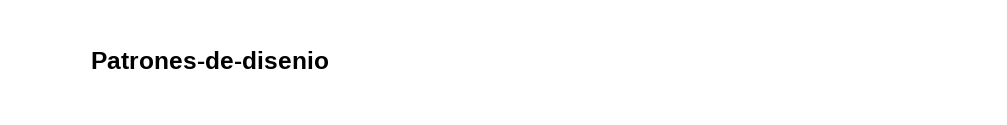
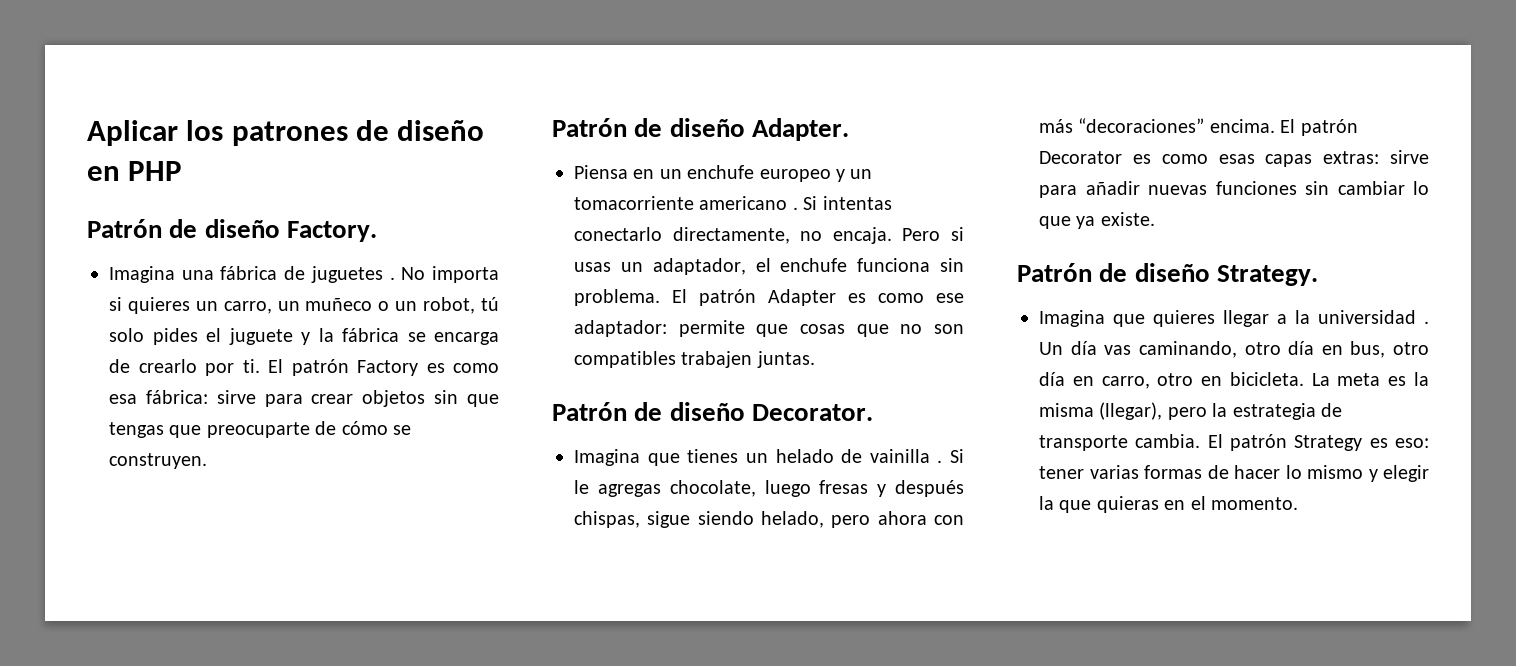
[91,51,329,69] Patrones-de-disenio -> [87,120,485,146] [87,161,183,181] [87,219,377,242] [109,266,500,283] [109,297,500,314] [109,328,499,345] [109,359,499,376] [109,390,499,407] [109,421,411,438] [109,453,207,469] [552,118,849,141] [574,165,873,182] [574,196,892,210] [574,227,964,244] [574,258,964,275] [574,289,964,306] [574,320,965,337] [574,351,815,368] [552,402,873,421] [574,449,964,466] [574,480,964,497] [574,511,964,528] [1039,118,1358,136] [1039,150,1429,167] [1039,181,1429,198] [1039,212,1155,229] [1017,263,1318,286] [1039,310,1429,327] [1039,341,1429,358] [1039,372,1429,389] [1039,402,1342,420] [1039,434,1429,451] [1039,465,1429,482] [1039,496,1298,513] Aplicar los patrones de diseño en PHP // Patrón de diseño Factory. // Imagina una fábrica de juguetes . No importa si quieres un carro, un muñeco o un robot, tú solo pides el juguete y la fábrica se encarga de crearlo por ti. El patrón Factory es como esa fábrica: sirve para crear objetos sin que tengas que preocuparte de cómo se construyen. // Patrón de diseño Adapter. // Piensa en un enchufe europeo y un tomacorriente americano . Si intentas conectarlo directamente, no encaja. Pero si usas un adaptador, el enchufe funciona sin problema. El patrón Adapter es como ese adaptador: permite que cosas que no son compatibles trabajen juntas. // Patrón de diseño Decorator. // Imagina que tienes un helado de vainilla . Si le agregas chocolate, luego fresas y después chispas, sigue siendo helado, pero ahora con más “decoraciones” encima. El patrón Decorator es como esas capas extras: sirve para añadir nuevas funciones sin cambiar lo que ya existe. // Patrón de diseño Strategy. // Imagina que quieres llegar a la universidad . Un día vas caminando, otro día en bus, otro día en carro, otro en bicicleta. La meta es la misma (llegar), pero la estrategia de transporte cambia. El patrón Strategy es eso: tener varias formas de hacer lo mismo y elegir la que quieras en el momento.

